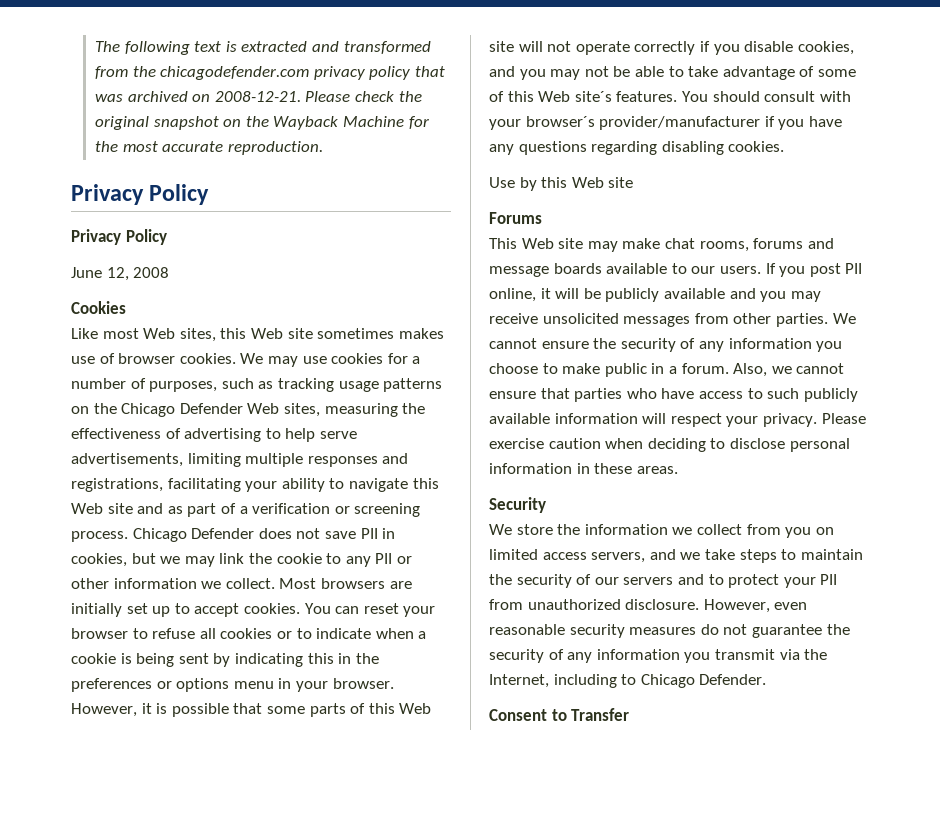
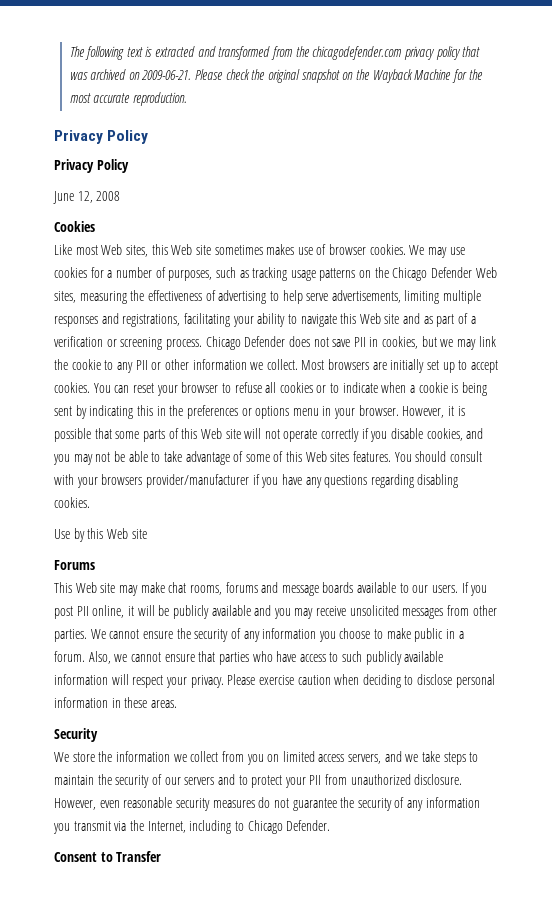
[214,91,301,102] 2008-12-21. -> [141,70,192,80] 2009-06-21.
[574,91,612,102] site´s -> [330,452,350,462] sites
[525,116,595,127] browser´s -> [101,474,143,485] browsers

